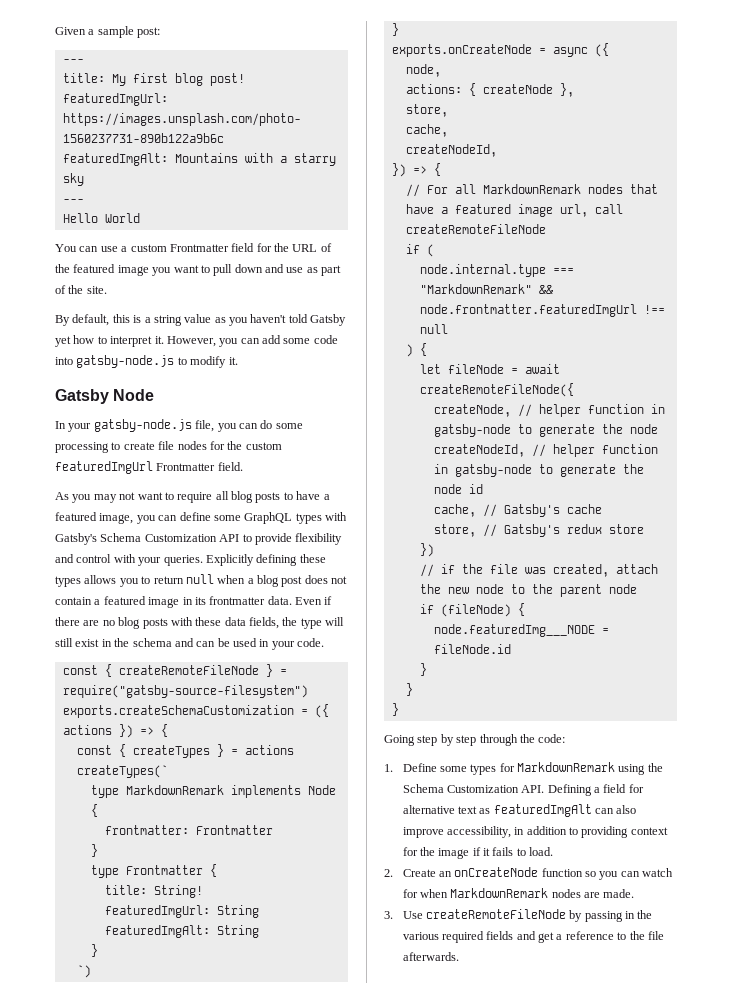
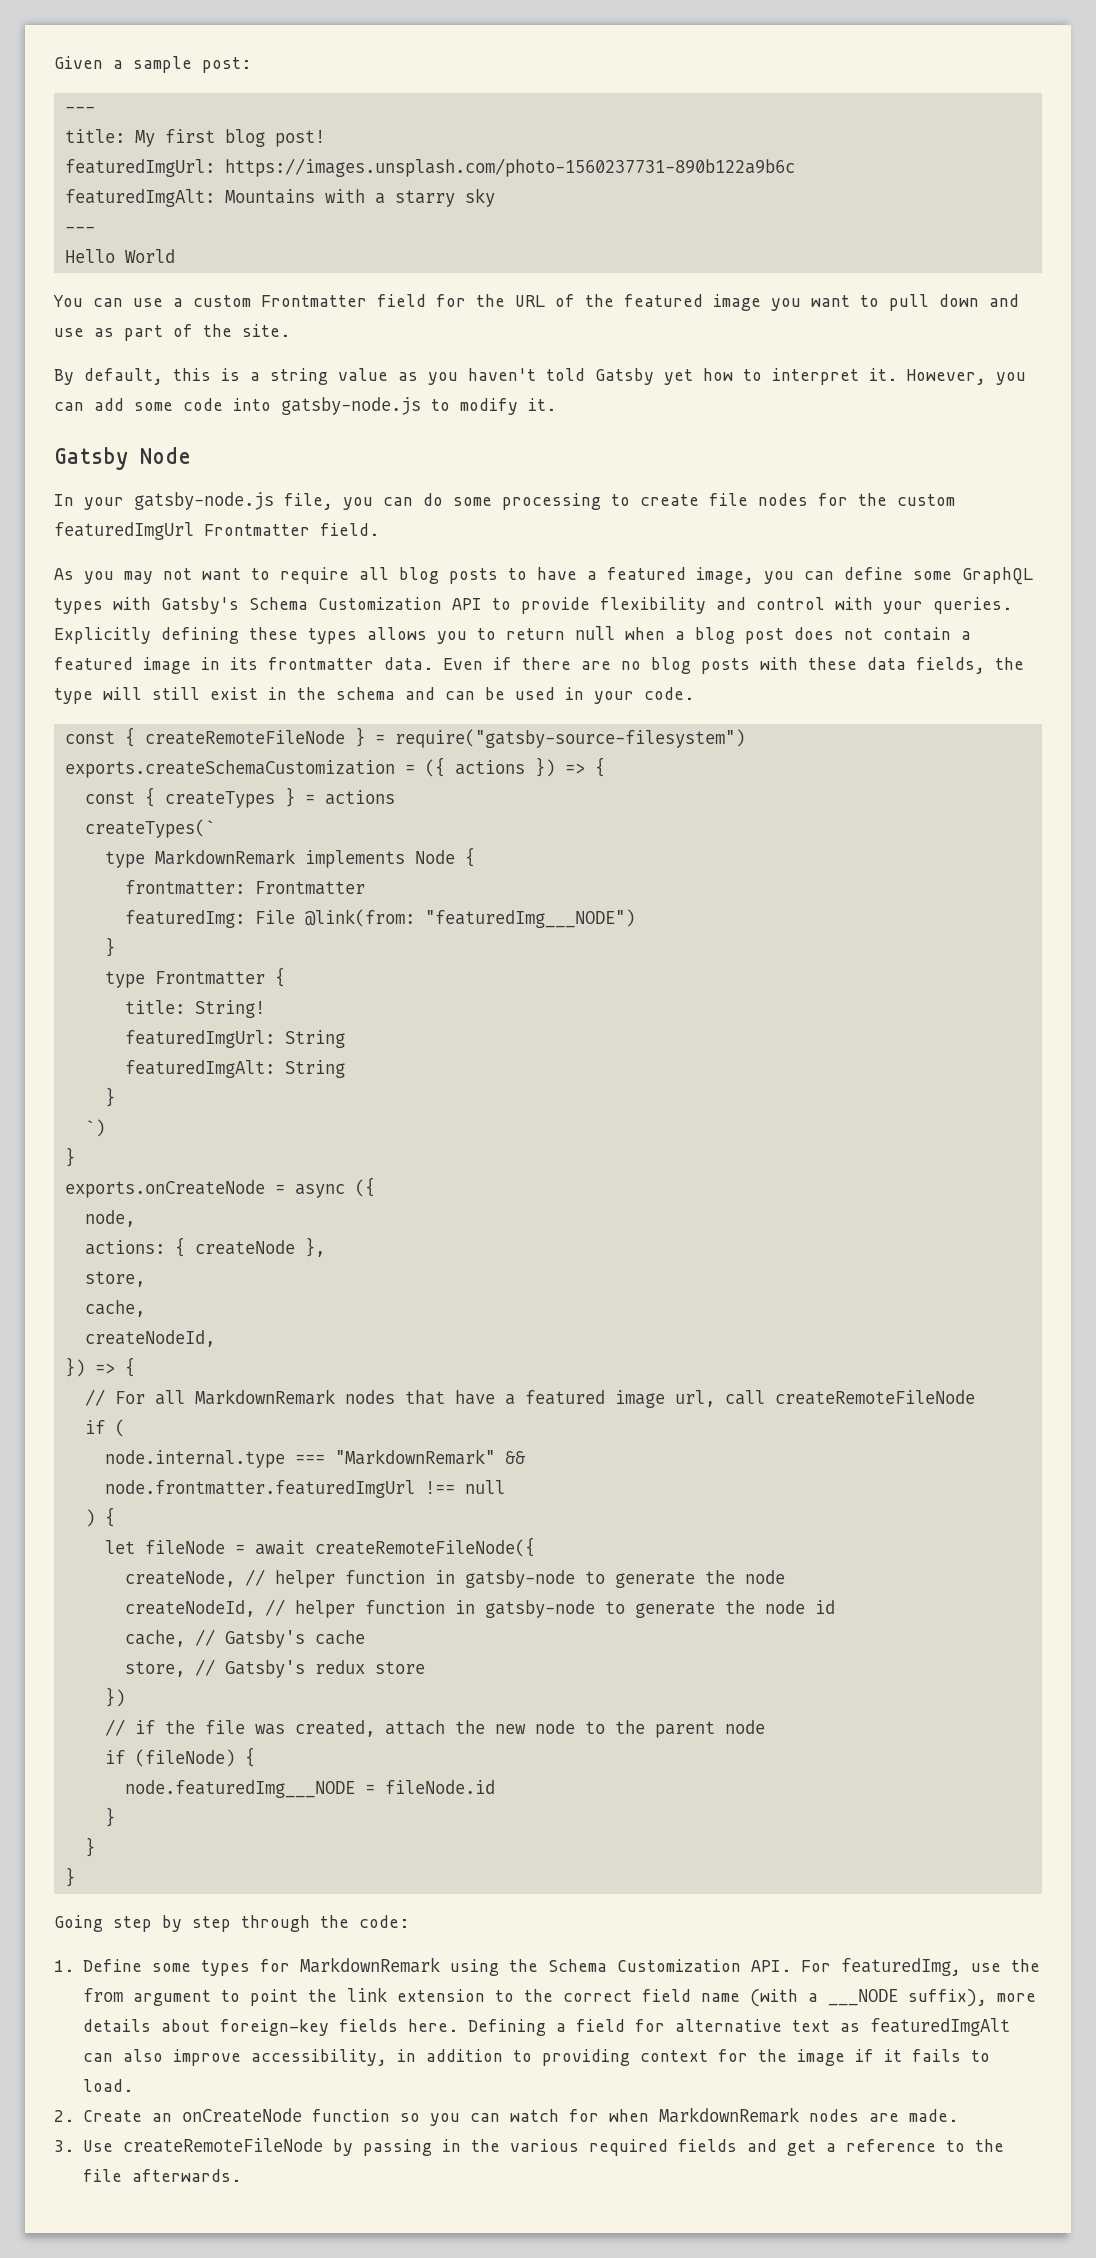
(273, 830) none -> [124,909,635,928] // featuredImg: File @link(from: "featuredImg___NODE")
(545, 789) none -> [800,1958,1040,1976] [82,1987,1036,2007] [82,2019,458,2036] For featuredImg, use the from argument to point the link extension to the correct field name (with a ___NODE suffix), more details about foreign-key fields here.

